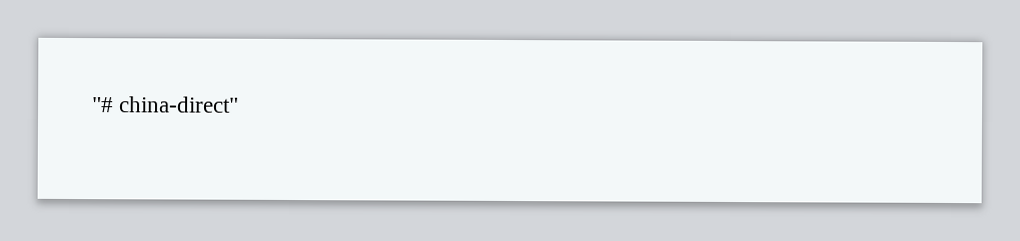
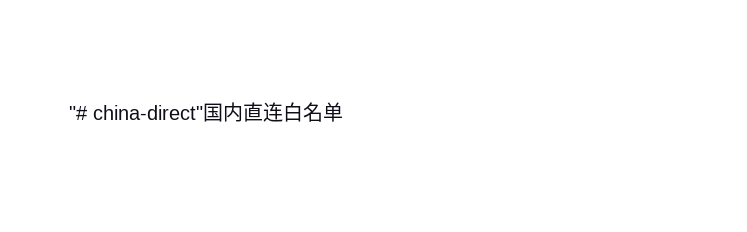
(240, 104) none -> [203,102,343,122] 国内直连白名单

